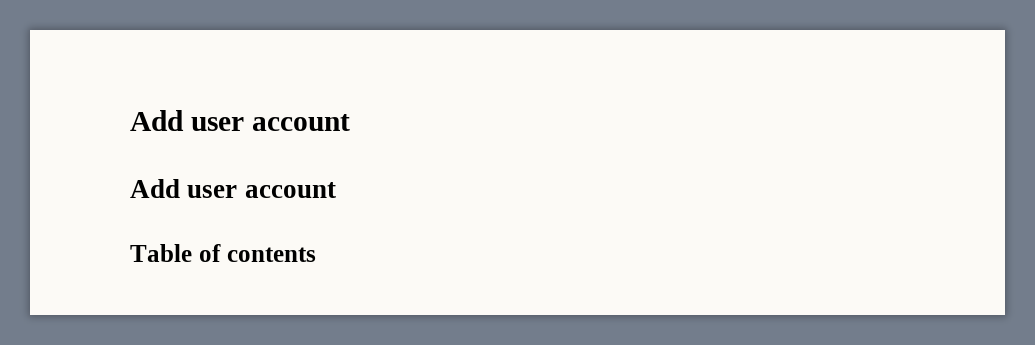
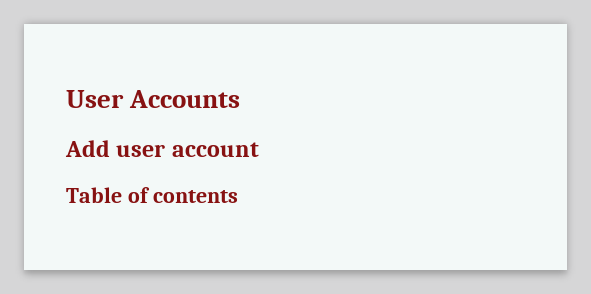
[130,110,350,131] Add user account -> [66,90,241,108] User Accounts

